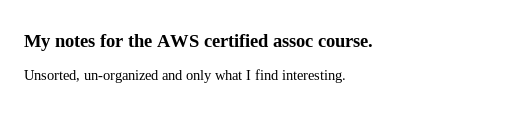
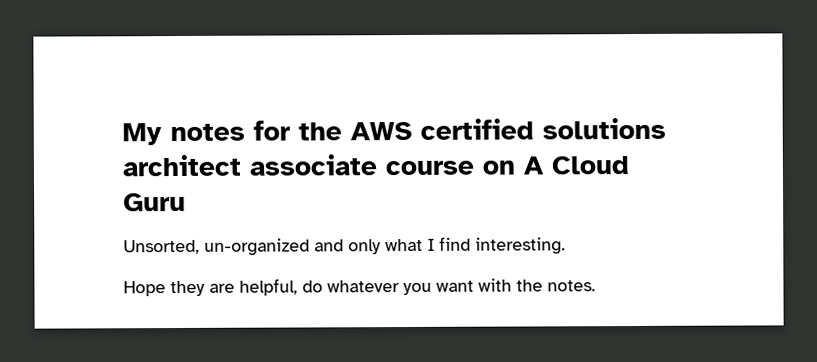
[273,38,373,47] assoc course. -> [542,117,666,140] [122,154,629,177] [123,192,186,212] solutions architect associate course on A Cloud Guru
(346, 76) none -> [123,278,596,297] // Hope they are helpful, do whatever you want with the notes.

